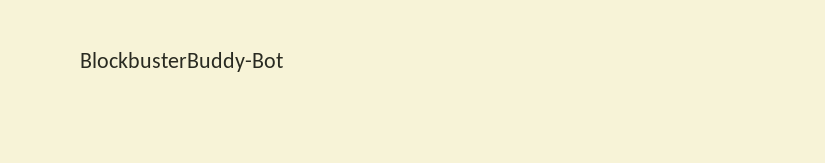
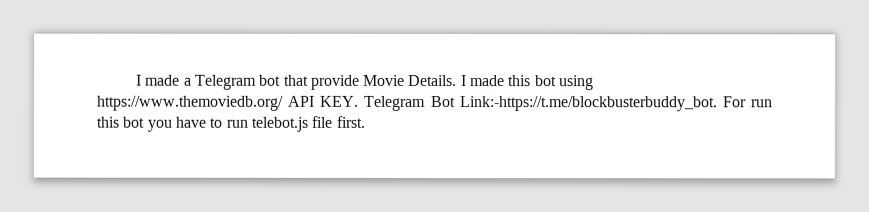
[80,52,283,72] BlockbusterBuddy-Bot -> [135,74,595,91] [96,95,773,112] [96,115,365,132] I made a Telegram bot that provide Movie Details. I made this bot using https://www.themoviedb.org/ API KEY. Telegram Bot Link:-https://t.me/blockbusterbuddy_bot. For run this bot you have to run telebot.js file first.

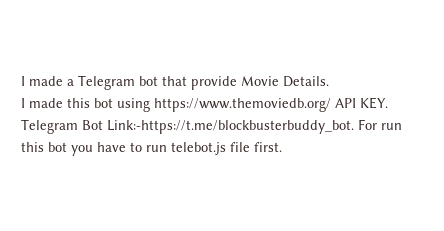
(458, 80) none -> (329, 81) //

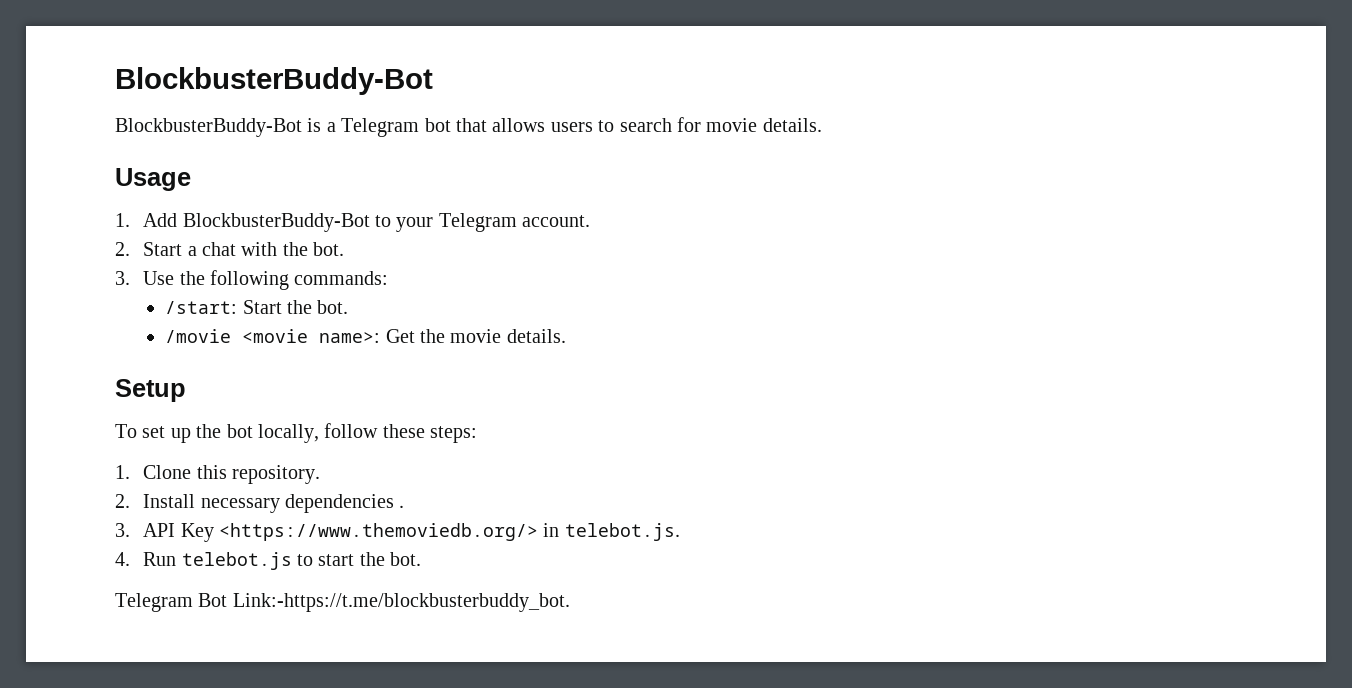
[21,76,63,86] I made -> [115,67,433,95] [115,118,322,137] BlockbusterBuddy-Bot // BlockbusterBuddy-Bot is
[191,76,329,90] [21,97,388,112] [21,119,402,134] [21,142,282,156] provide Movie Details. // I made this bot using https://www.themoviedb.org/ API KEY. Telegram Bot Link:-https://t.me/blockbusterbuddy_bot. For run this bot you have to run telebot.js file first. -> [492,117,822,132] [115,168,191,191] [115,213,591,232] [115,242,345,256] [115,270,389,290] [165,300,349,314] [165,329,566,343] [115,379,186,402] [115,423,478,443] [115,465,321,484] [115,494,405,513] [115,523,680,542] [115,552,422,570] [115,593,570,612] allows users to search for movie details. // Usage // 1. Add BlockbusterBuddy-Bot to your Telegram account. // 2. Start a chat with the bot. // 3. Use the following commands: // /start: Start the bot. // /movie <movie name>: Get the movie details. // Setup // To set up the bot locally, follow these steps: // 1. Clone this repository. // 2. Install necessary dependencies . // 3. API Key <https://www.themoviedb.org/> in telebot.js. // 4. Run telebot.js to start the bot. // Telegram Bot Link:-https://t.me/blockbusterbuddy_bot.

